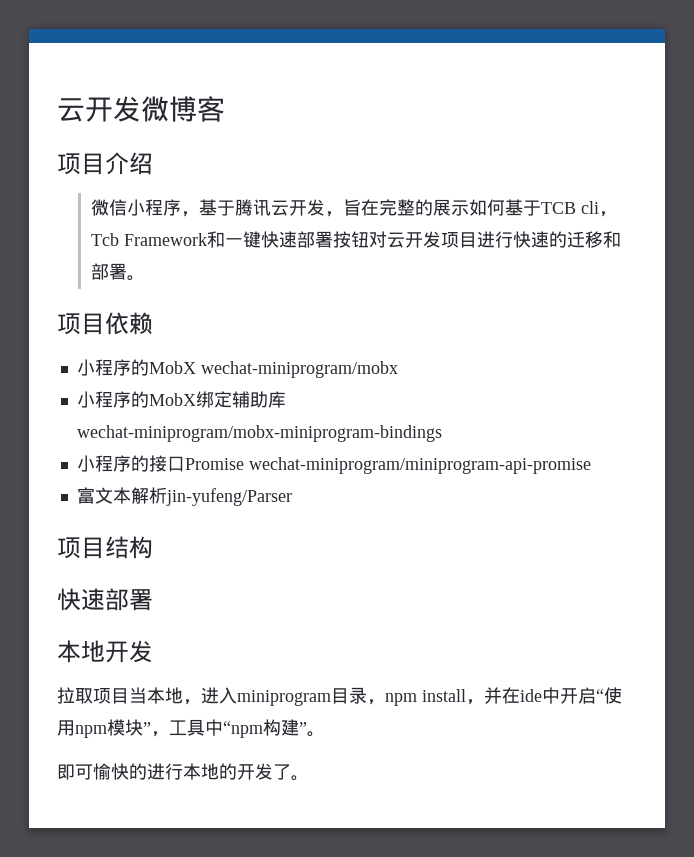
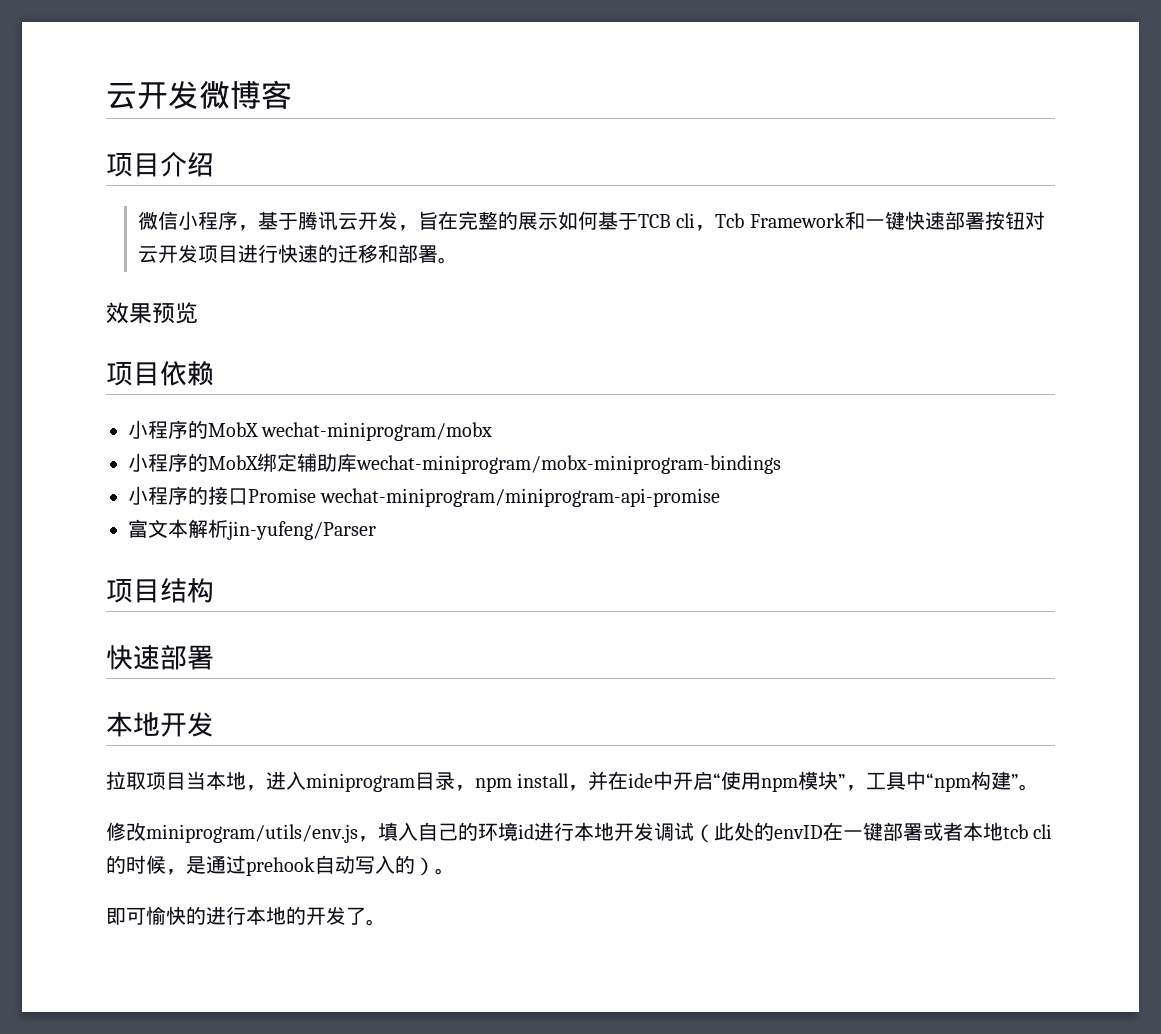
(145, 278) none -> [106,302,198,324] // 效果预览
(325, 734) none -> [106,822,1053,843] [106,855,455,876] // 修改miniprogram/utils/env.js，填入自己的环境id进行本地开发调试（此处的envID在一键部署或者本地tcb cli的时候，是通过prehook自动写入的）。

